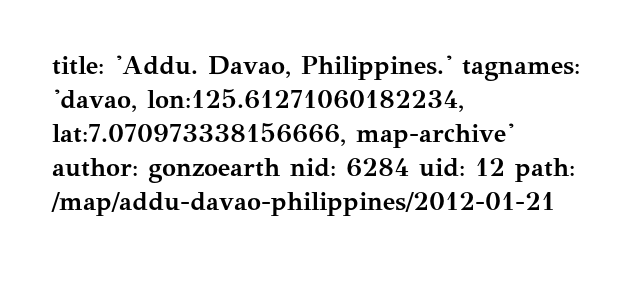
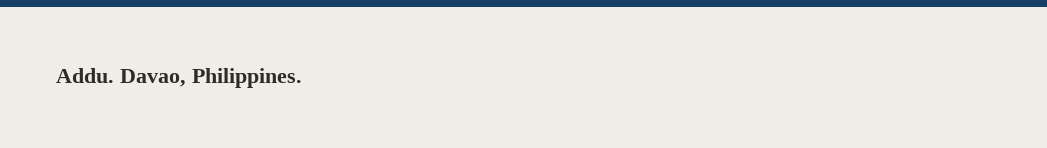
[52,55,580,81] [52,89,464,112] [52,123,514,148] [52,158,575,183] [51,192,555,216] title: 'Addu. Davao, Philippines.' tagnames: 'davao, lon:125.61271060182234, lat:7.070973338156666, map-archive' author: gonzoearth nid: 6284 uid: 12 path: /map/addu-davao-philippines/2012-01-21 -> [56,68,302,88] Addu. Davao, Philippines.

